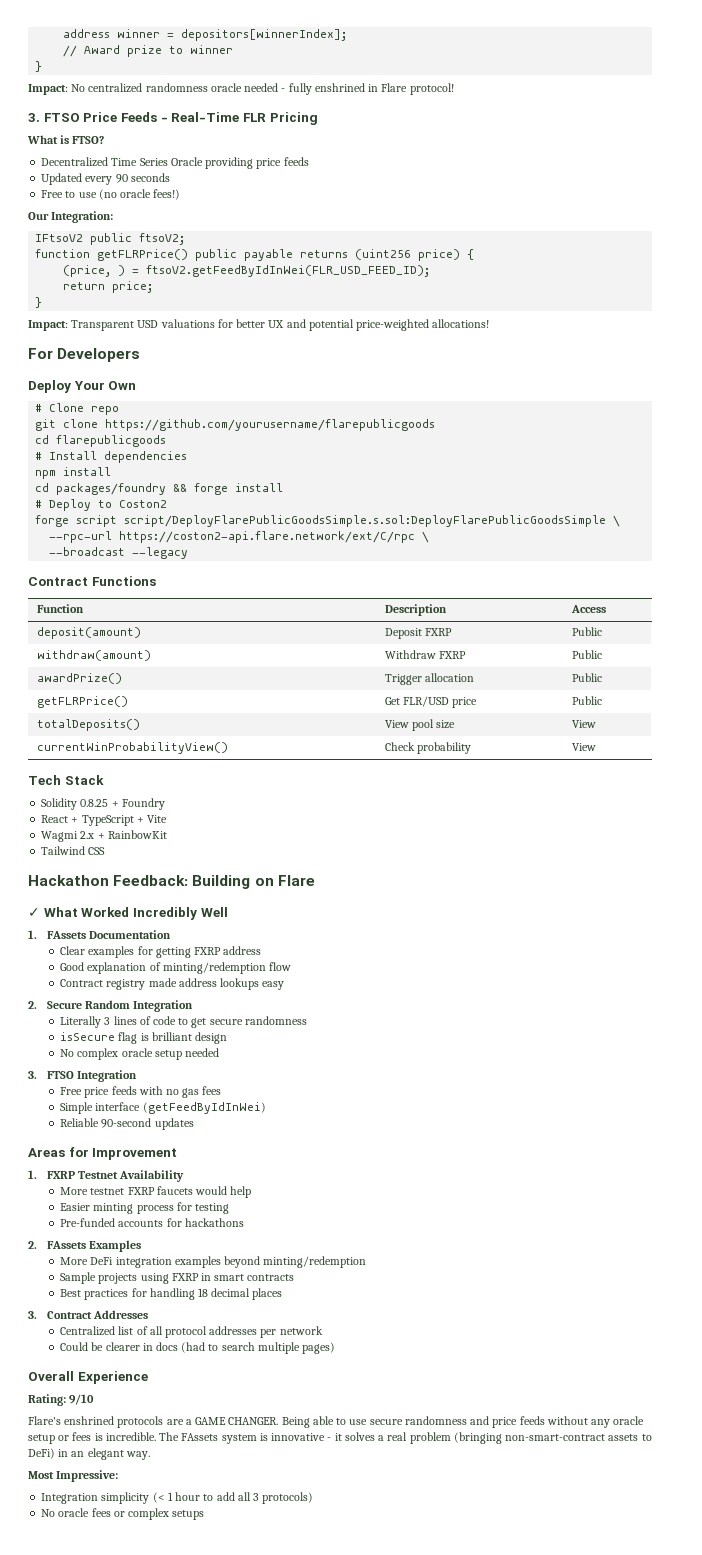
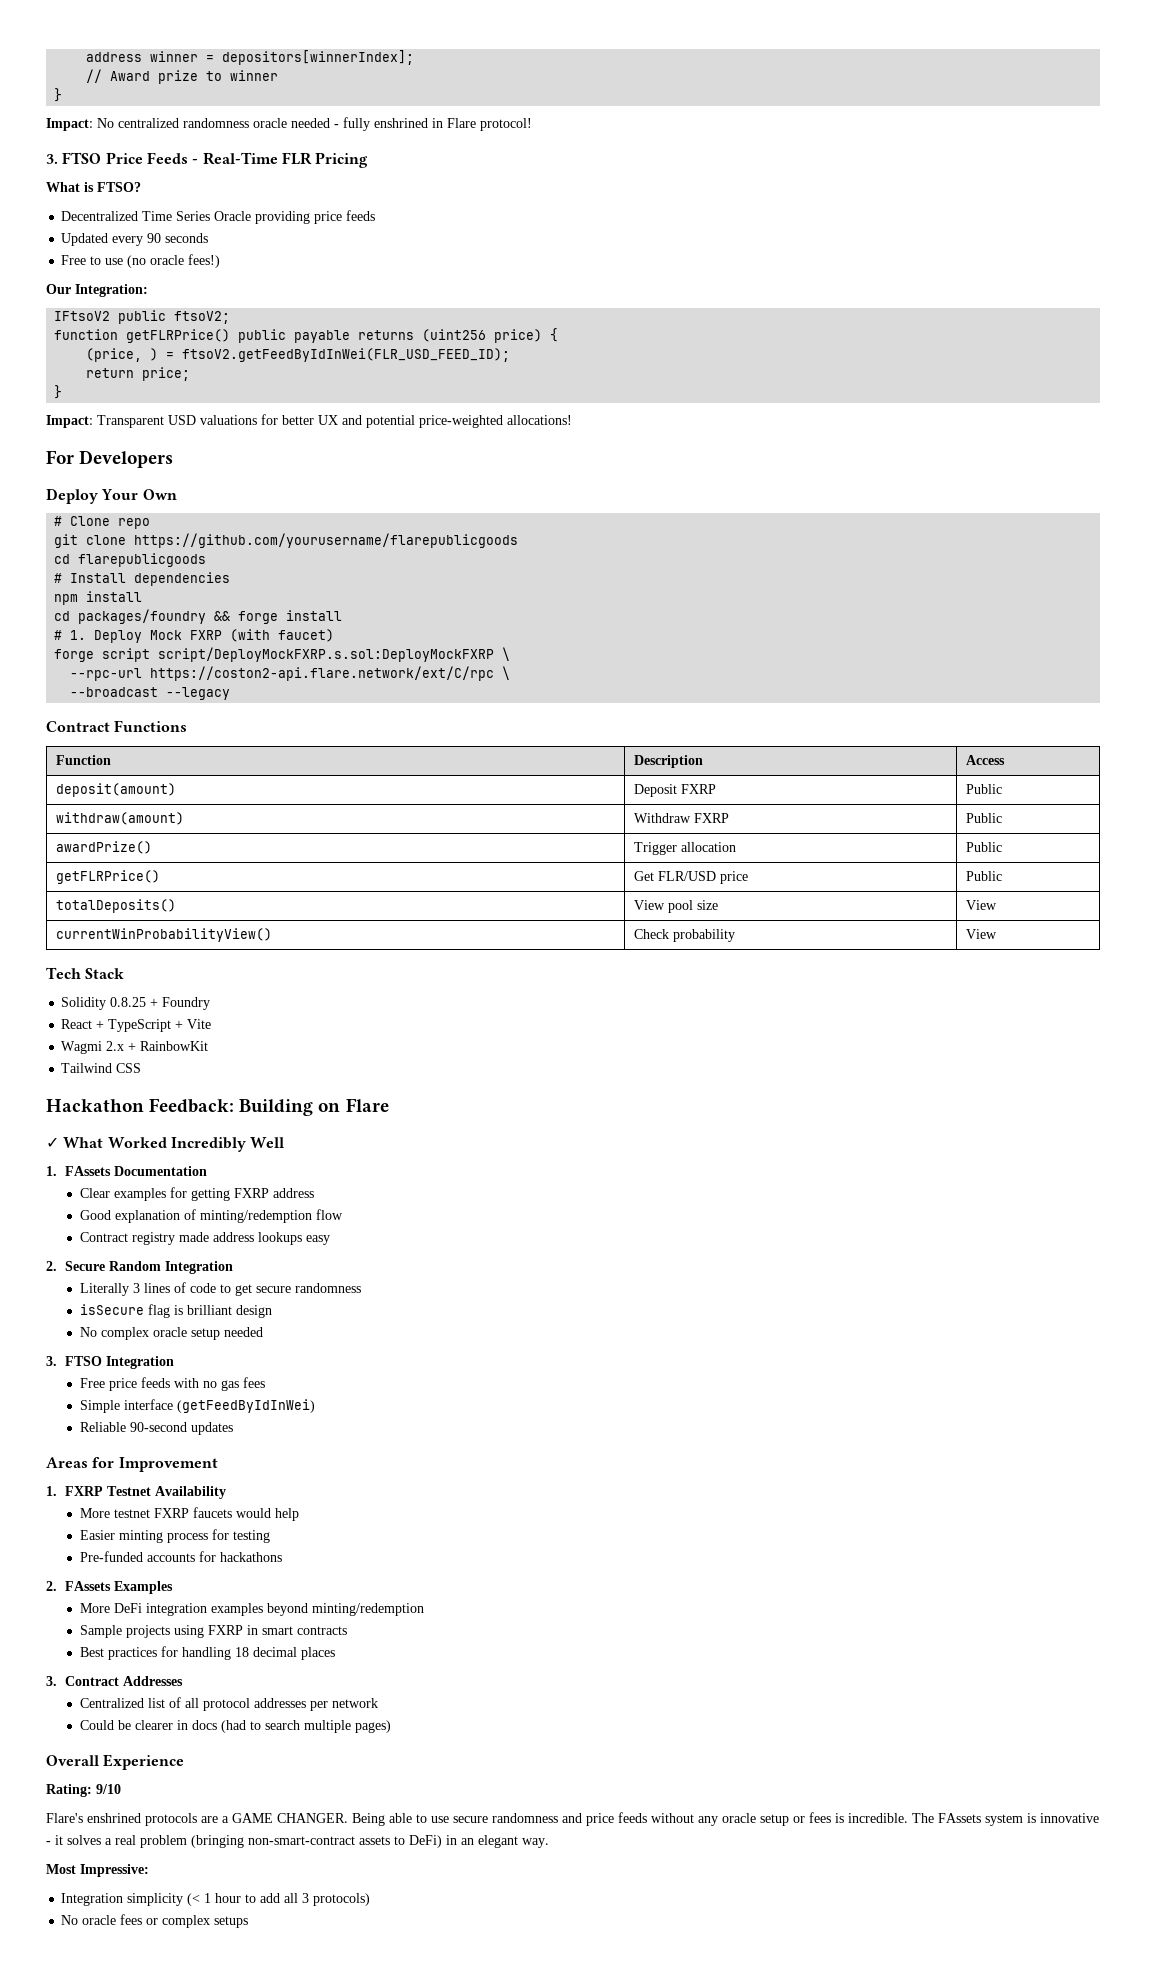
[49,499,168,511] Deploy to Coston2 -> [70,629,335,643] 1. Deploy Mock FXRP (with faucet)
[124,515,607,527] script/DeployFlarePublicGoodsSimple.s.sol:DeployFlarePublicGoodsSimple -> [158,647,495,662] script/DeployMockFXRP.s.sol:DeployMockFXRP

